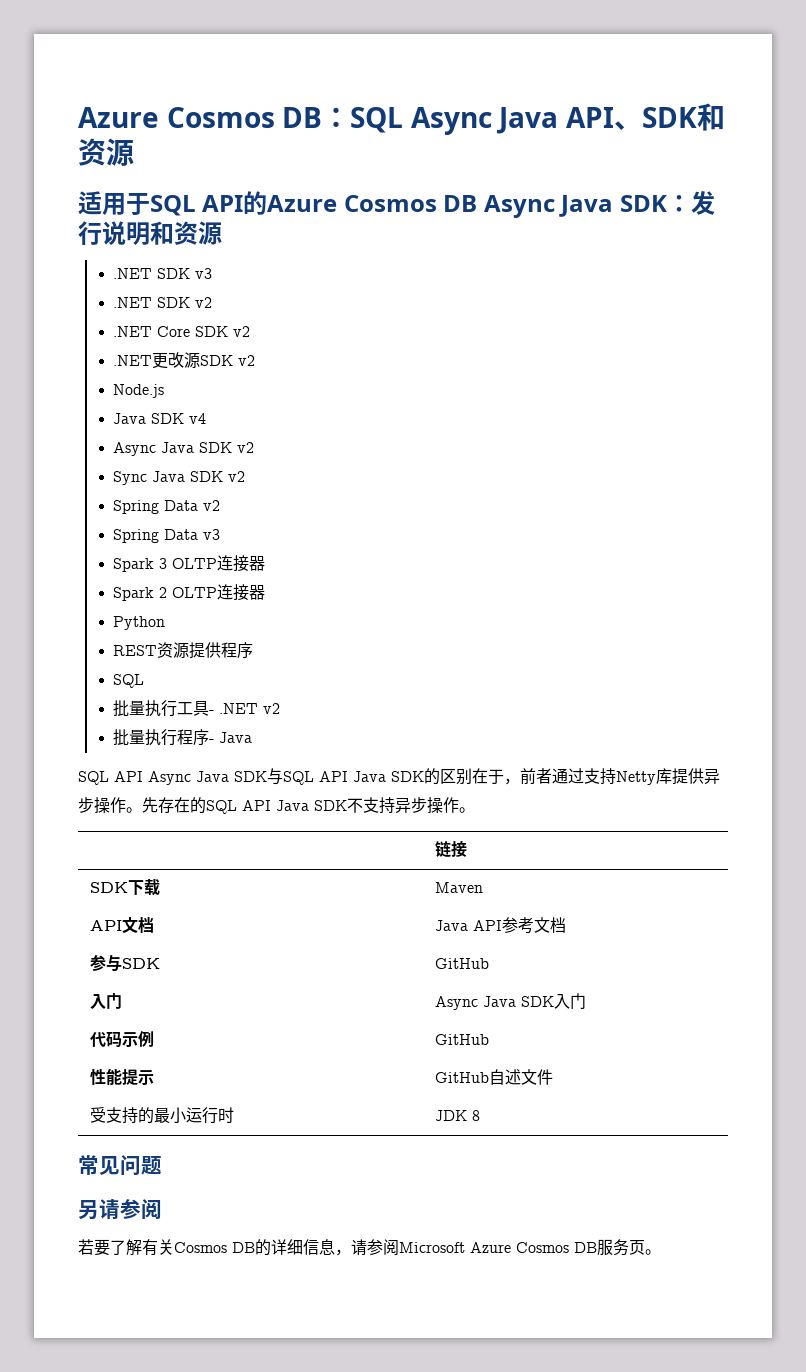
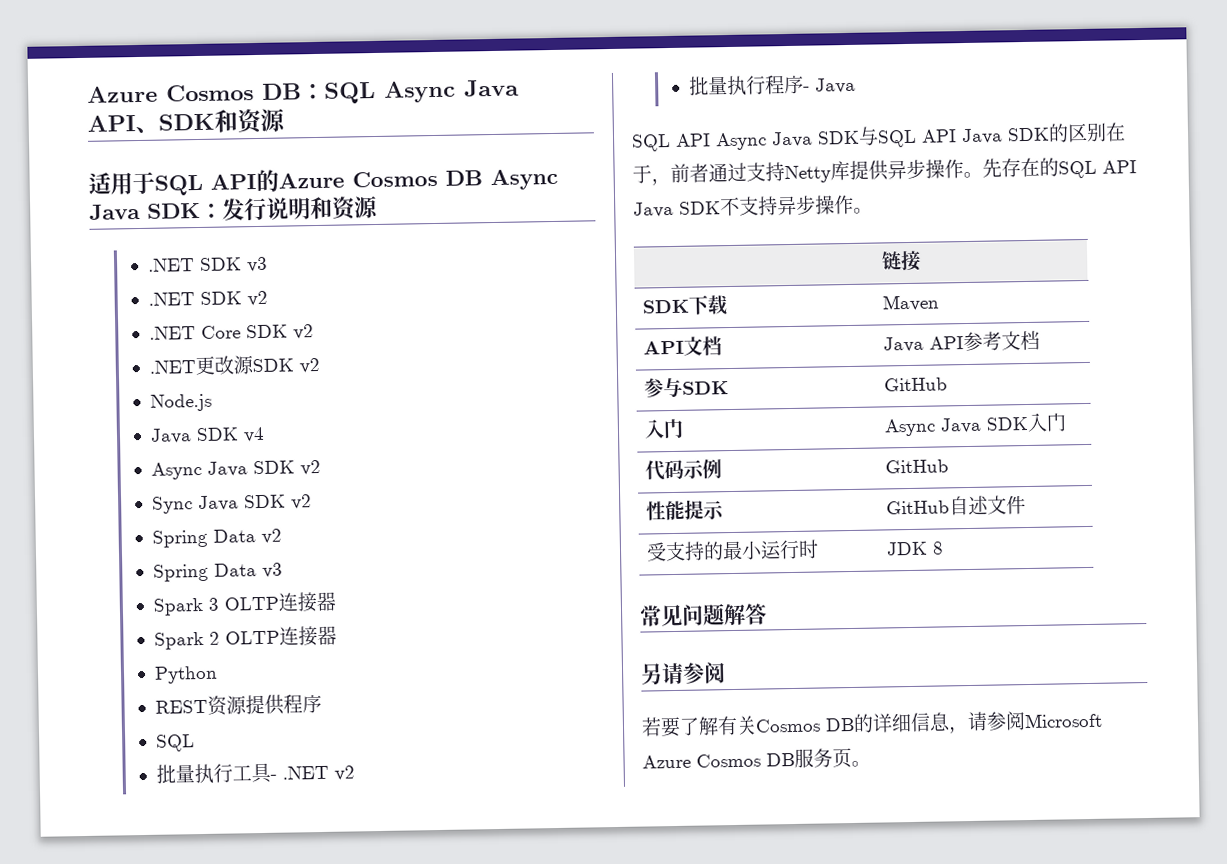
(162, 1165) none -> [723,603,767,626] 解答

